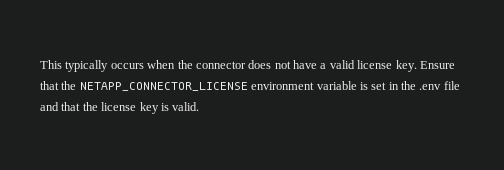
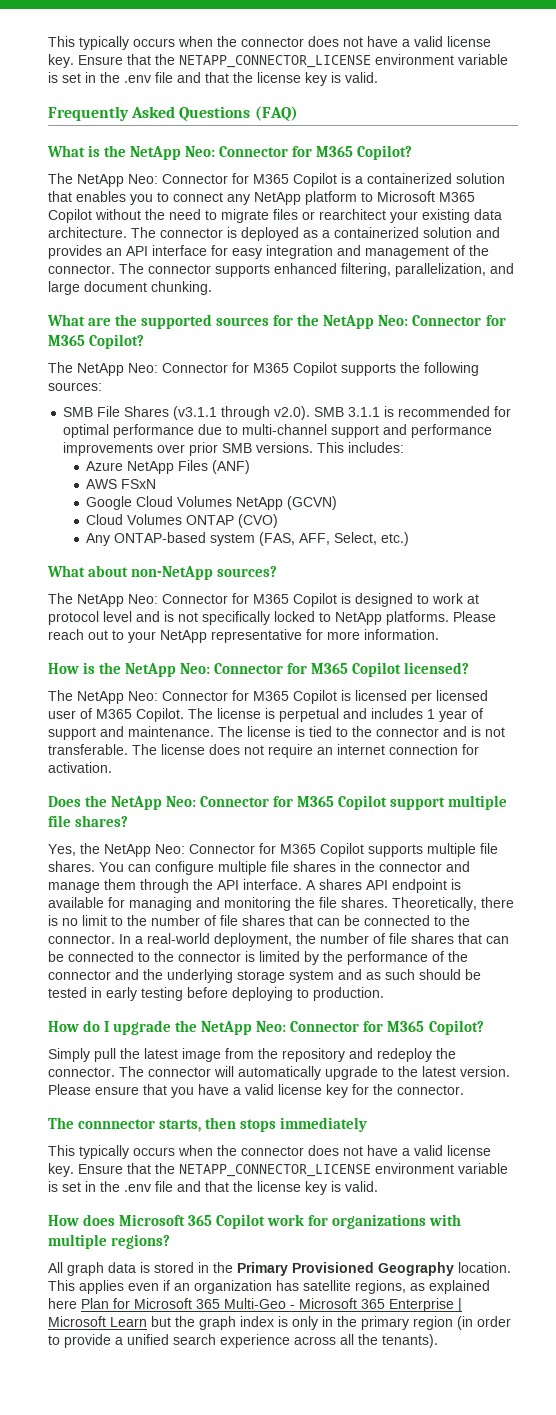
(200, 106) none -> [48,106,298,121] [47,145,413,160] [48,173,505,187] [48,191,475,205] [48,209,502,223] [48,227,500,241] [48,245,489,259] [48,263,514,277] [48,281,212,295] [47,314,506,329] [48,334,145,349] [48,362,479,376] [48,382,102,391] [63,406,512,420] [63,424,493,438] [63,442,405,456] [86,460,251,474] [86,479,157,489] [86,496,338,510] [86,514,279,528] [86,532,410,546] [47,565,278,580] [48,593,479,607] [48,611,496,625] [48,629,439,643] [48,662,470,677] [48,690,488,704] [48,708,483,722] [48,726,505,740] [48,744,479,758] [48,762,112,773] [48,795,508,810] [48,815,129,827] [48,843,498,857] [48,861,470,875] [48,879,461,893] [48,897,514,911] [48,915,470,926] [48,933,509,947] [48,951,468,965] [48,969,481,983] [48,987,384,1001] [48,1020,484,1035] [48,1048,456,1062] [48,1066,510,1080] [48,1084,464,1098] [48,1117,368,1132] [48,1145,491,1159] [48,1163,508,1177] [48,1181,378,1195] [48,1214,462,1229] [48,1234,171,1249] [48,1262,511,1276] [48,1280,490,1294] [48,1298,462,1312] [48,1316,511,1330] [48,1334,438,1348] // Frequently Asked Questions (FAQ) // What is the NetApp Neo: Connector for M365 Copilot? // The NetApp Neo: Connector for M365 Copilot is a containerized solution that enables you to connect any NetApp platform to Microsoft M365 Copilot without the need to migrate files or rearchitect your existing data architecture. The connector is deployed as a containerized solution and provides an API interface for easy integration and management of the connector. The connector supports enhanced filtering, parallelization, and large document chunking. // What are the supported sources for the NetApp Neo: Connector for M365 Copilot? // The NetApp Neo: Connector for M365 Copilot supports the following sources: // SMB File Shares (v3.1.1 through v2.0). SMB 3.1.1 is recommended for optimal performance due to multi-channel support and performance improvements over prior SMB versions. This includes: // Azure NetApp Files (ANF) // AWS FSxN // Google Cloud Volumes NetApp (GCVN) // Cloud Volumes ONTAP (CVO) // Any ONTAP-based system (FAS, AFF, Select, etc.) // What about non-NetApp sources? // The NetApp Neo: Connector for M365 Copilot is designed to work at protocol level and is not specifically locked to NetApp platforms. Please reach out to your NetApp representative for more information. // How is the NetApp Neo: Connector for M365 Copilot licensed? // The NetApp Neo: Connector for M365 Copilot is licensed per licensed user of M365 Copilot. The license is perpetual and includes 1 year of support and maintenance. The license is tied to the connector and is not transferable. The license does not require an internet connection for activation. // Does the NetApp Neo: Connector for M365 Copilot support multiple file shares? // Yes, the NetApp Neo: Connector for M365 Copilot supports multiple file shares. You can configure multiple file shares in the connector and manage them through the API interface. A shares API endpoint is available for managing and monitoring the file shares. Theoretically, there is no limit to the number of file shares that can be connected to the connector. In a real-world deployment, the number of file shares that can be connected to the connector is limited by the performance of the connector and the underlying storage system and as such should be tested in early testing before deploying to production. // How do I upgrade the NetApp Neo: Connector for M365 Copilot? // Simply pull the latest image from the repository and redeploy the connector. The connector will automatically upgrade to the latest version. Please ensure that you have a valid license key for the connector. // The connnector starts, then stops immediately // This typically occurs when the connector does not have a valid license key. Ensure that the NETAPP_CONNECTOR_LICENSE environment variable is set in the .env file and that the license key is valid. // How does Microsoft 365 Copilot work for organizations with multiple regions? // All graph data is stored in the Primary Provisioned Geography location. This applies even if an organization has satellite regions, as explained here Plan for Microsoft 365 Multi-Geo - Microsoft 365 Enterprise | Microsoft Learn but the graph index is only in the primary region (in order to provide a unified search experience across all the tenants).

